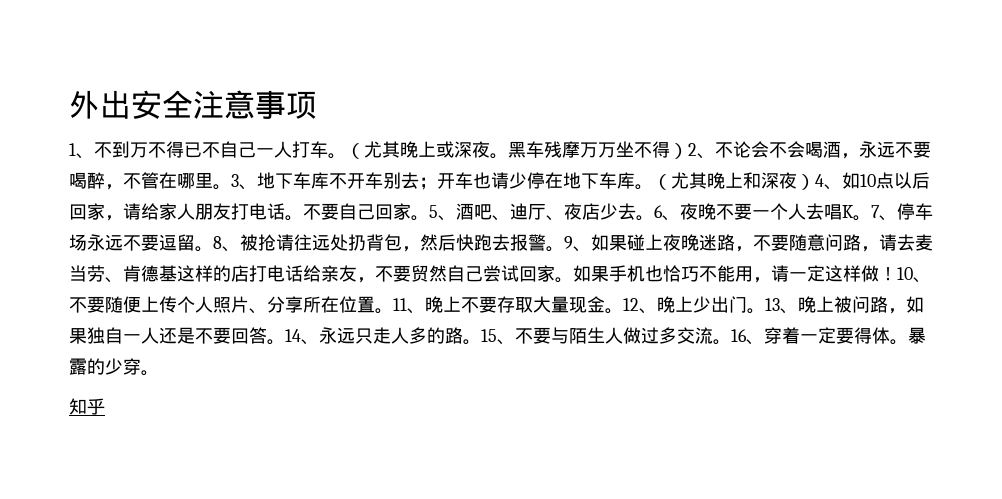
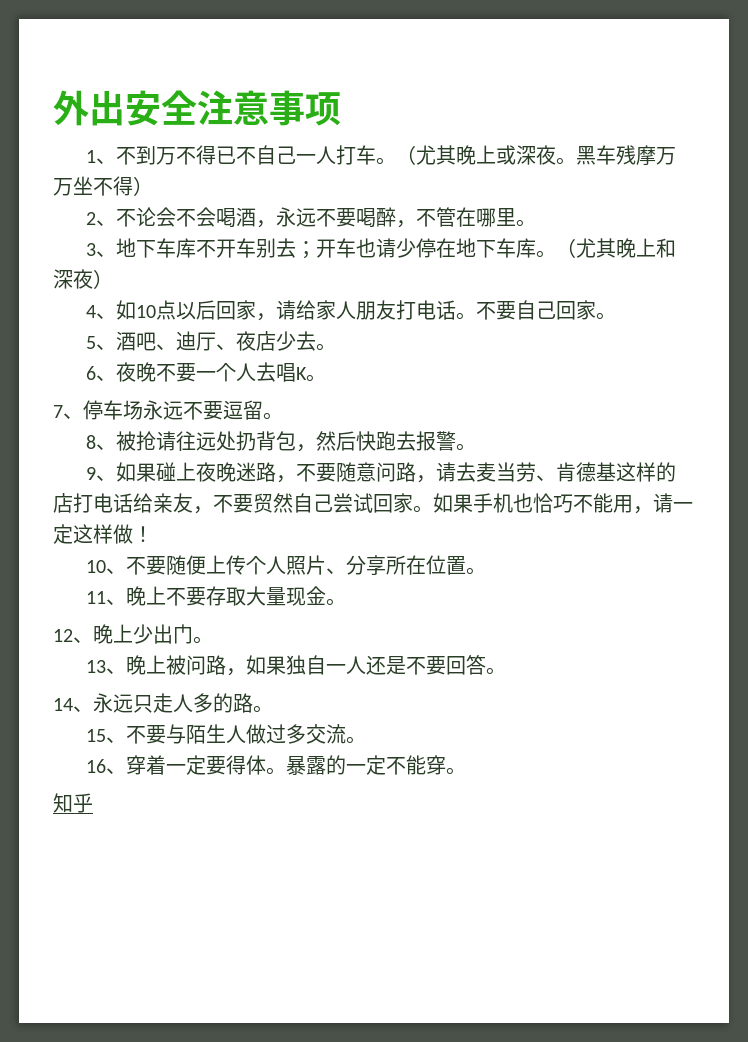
(688, 151) none -> (153, 186) //
(231, 187) none -> (536, 223) //
(815, 182) none -> (113, 279) //
(429, 218) none -> (616, 316) //
(654, 218) none -> (336, 347) //
(871, 218) none -> (326, 378) //
(213, 249) none -> (283, 416) //
(564, 249) none -> (476, 447) //
(897, 274) none -> (153, 534) //
(393, 311) none -> (486, 571) //
(623, 311) none -> (346, 602) //
(765, 311) none -> (213, 640) //
(285, 342) none -> (506, 671) //
(481, 342) none -> (273, 709) //
(731, 342) none -> (366, 740) //
[105,358,123,375] 少 -> [345,755,426,775] 一定不能

